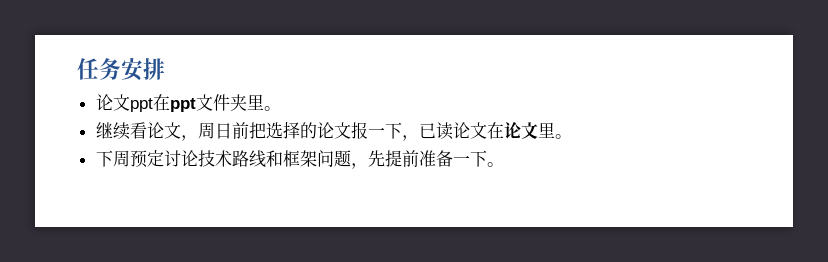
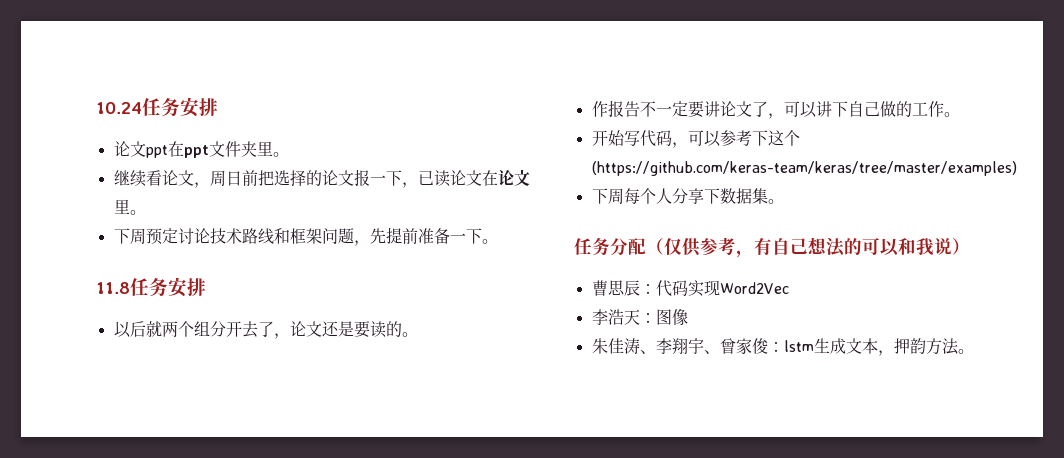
(77, 69) none -> [96,102,142,114] 10.24
(504, 164) none -> [96,277,206,297] [113,321,418,339] [591,100,960,119] [591,130,800,148] [591,161,1017,176] [591,188,784,205] [574,237,970,258] [591,280,789,297] [591,309,688,326] [591,338,974,356] // 11.8任务安排 // 以后就两个组分开去了，论文还是要读的。 // 作报告不一定要讲论文了，可以讲下自己做的工作。 // 开始写代码，可以参考下这个(https://github.com/keras-team/keras/tree/master/examples) // 下周每个人分享下数据集。 // 任务分配（仅供参考，有自己想法的可以和我说） // 曹思辰：代码实现Word2Vec // 李浩天：图像 // 朱佳涛、李翔宇、曾家俊：lstm生成文本，押韵方法。

